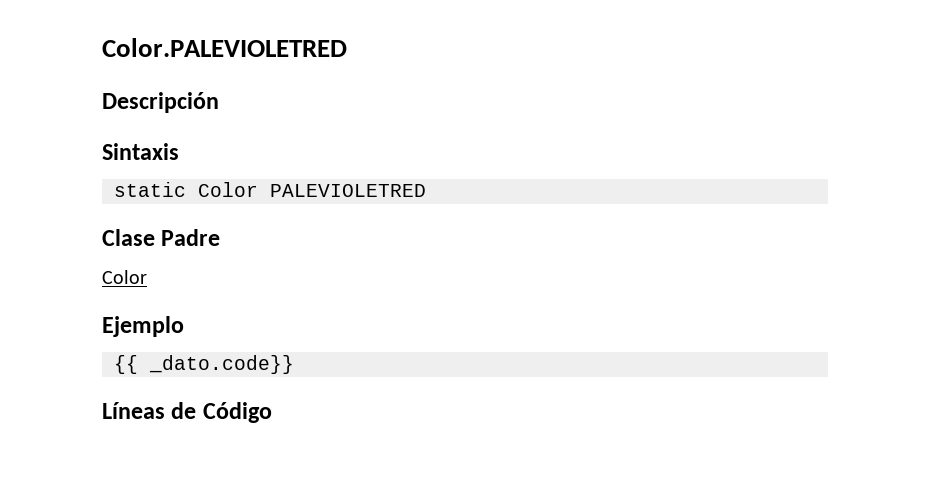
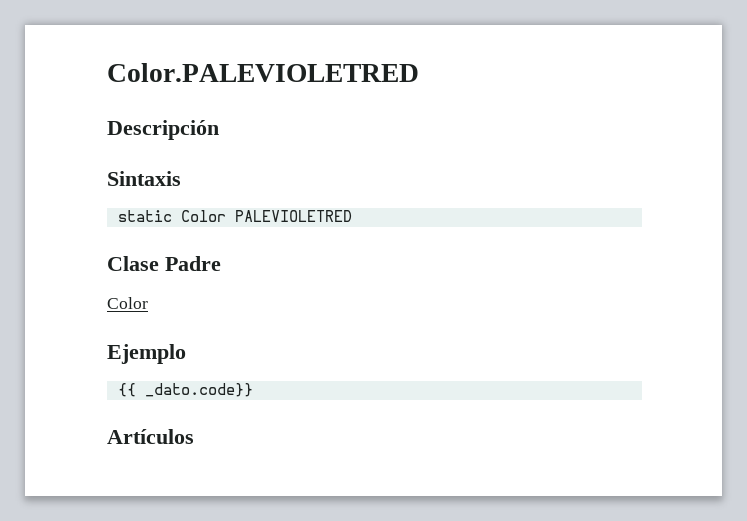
[102,402,272,423] Líneas de Código -> [107,429,194,444] Artículos

